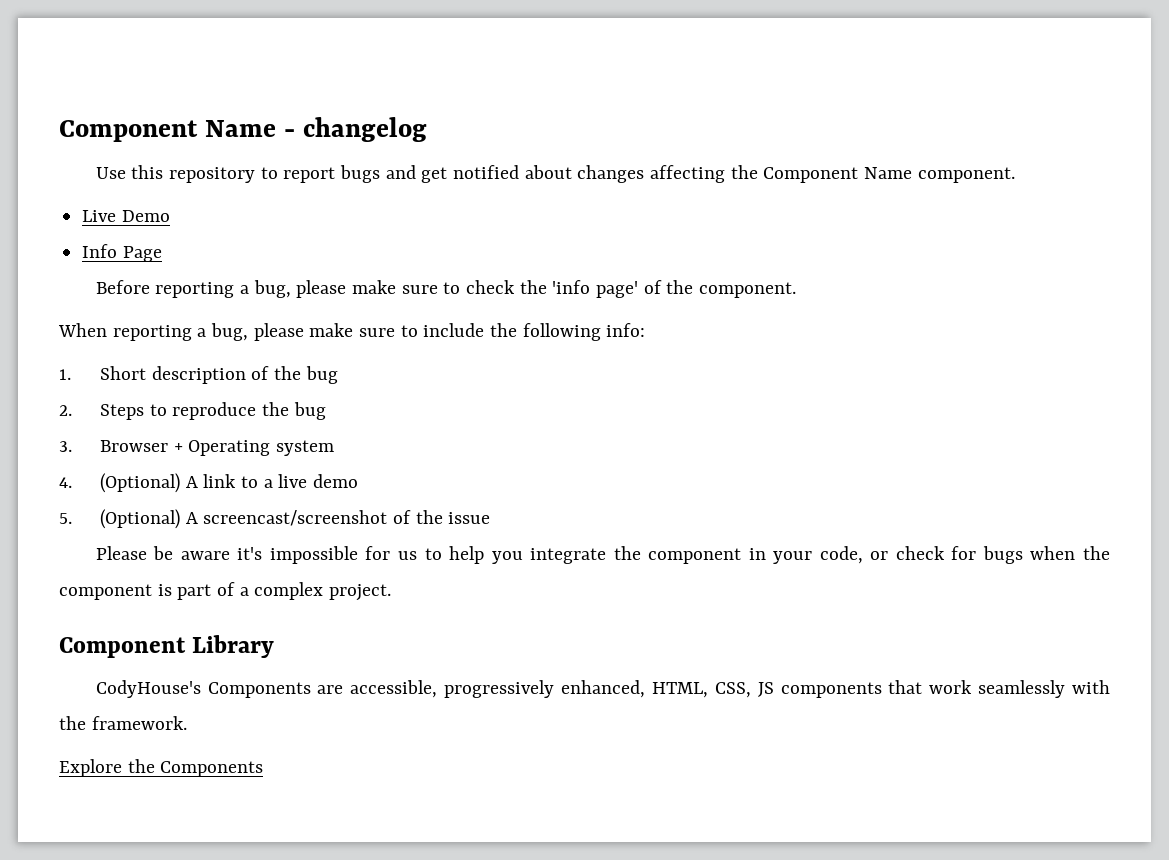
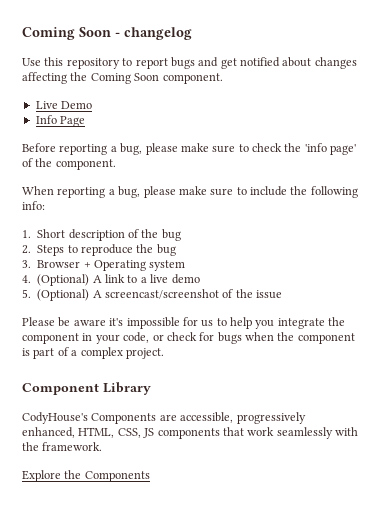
[59,120,276,142] Component Name -> [22,27,111,40] Coming Soon
[763,167,913,183] Component Name -> [90,73,160,84] Coming Soon

